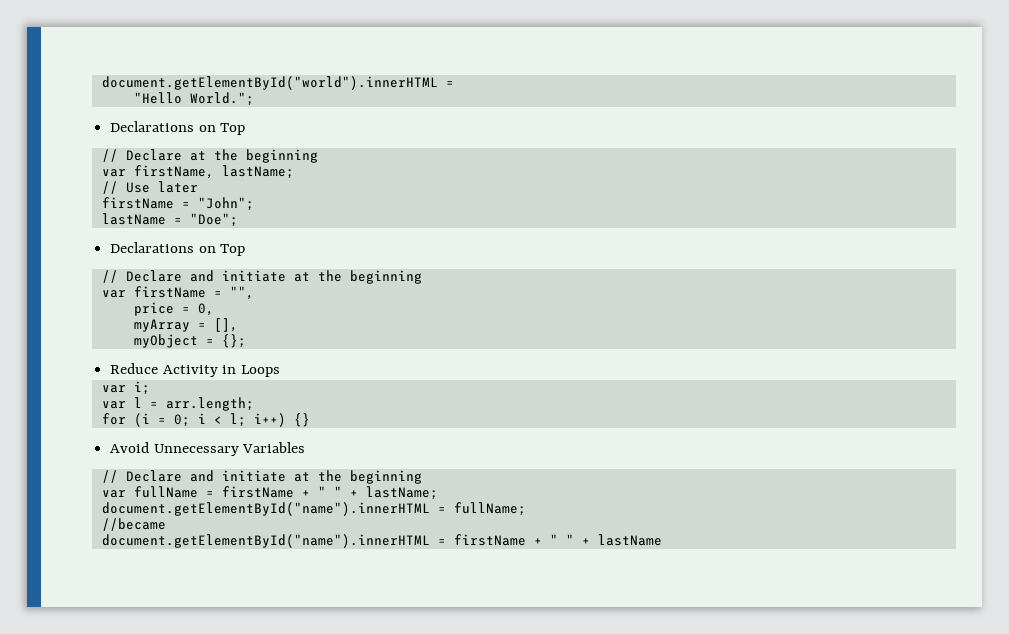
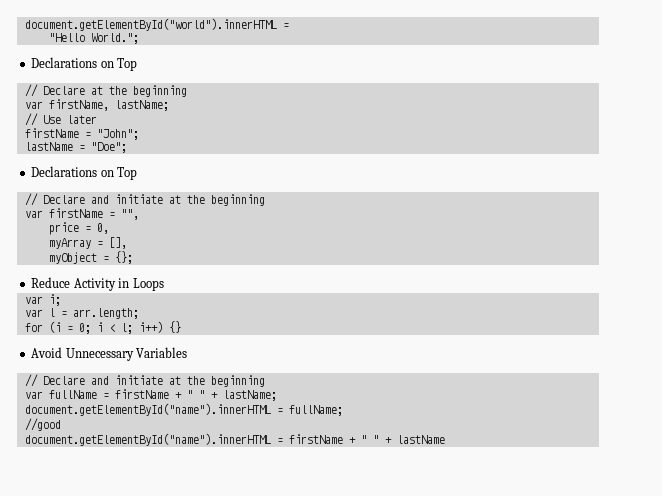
[101,518,166,531] //became -> [24,418,61,431] //good

